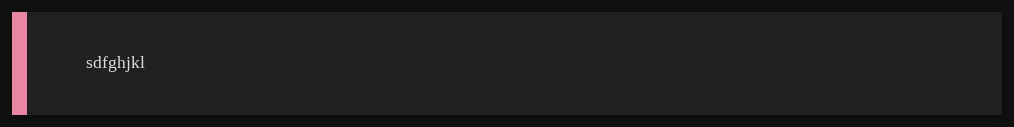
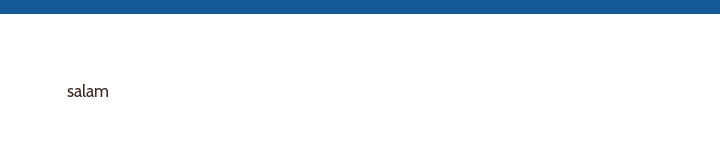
[86,56,145,72] sdfghjkl -> [67,84,109,97] salam

